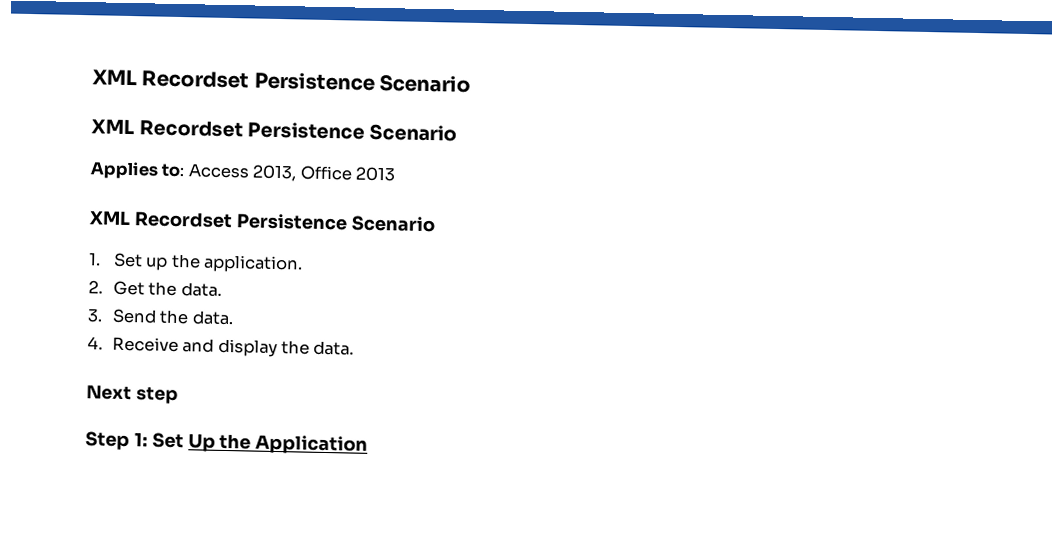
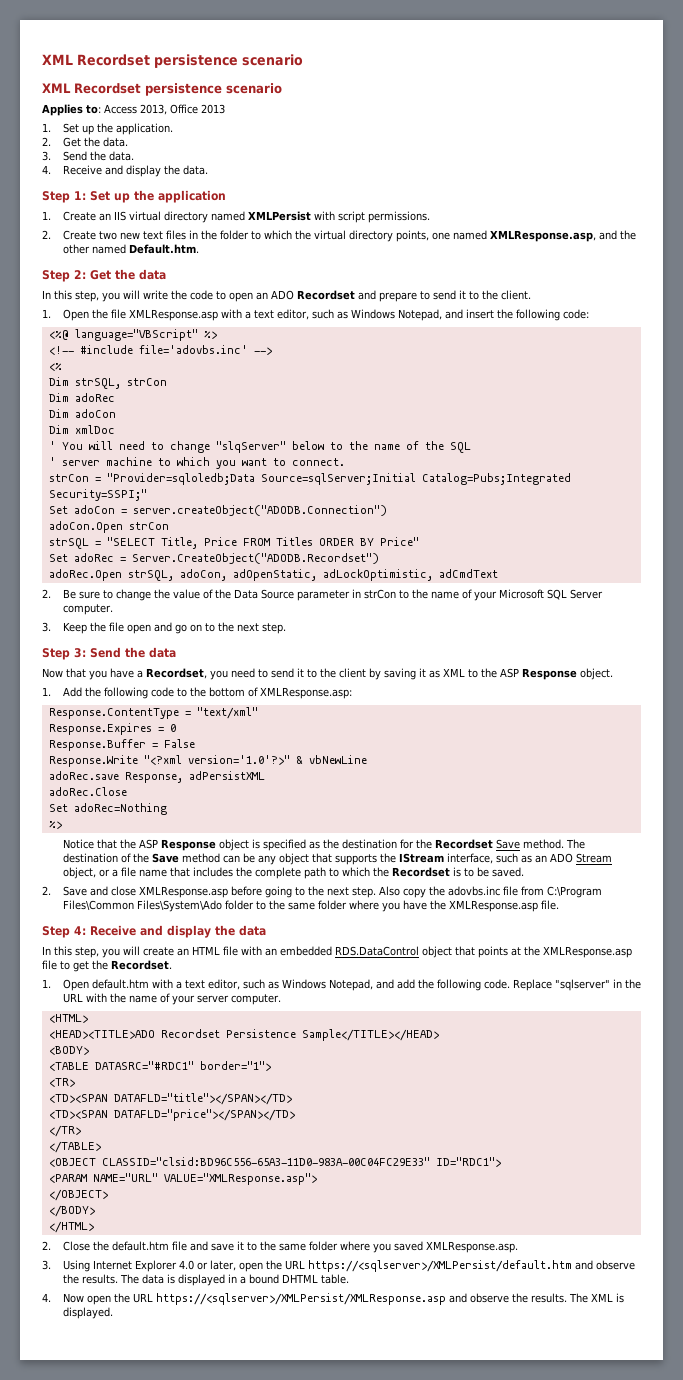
[92,69,472,93] [91,119,458,142] XML Recordset Persistence Scenario // XML Recordset Persistence Scenario -> [42,54,303,68] [42,83,282,96] XML Recordset persistence scenario // XML Recordset persistence scenario
[89,210,436,233] // XML Recordset Persistence Scenario -> (225, 109) none
[86,385,178,405] // Next step -> (208, 170) none
[187,433,369,455] Up the Application -> [114,190,226,203] [42,211,430,223] [42,230,636,242] [62,244,199,254] [42,269,166,282] [42,290,531,302] [42,309,589,321] [48,329,217,341] [48,345,272,355] [48,363,62,371] [48,377,167,389] [48,393,115,402] [48,409,116,418] [48,425,115,434] [48,441,471,453] [48,457,345,469] [48,473,571,485] [48,489,147,501] [48,505,387,516] [48,521,169,533] [48,537,419,549] [48,553,379,564] [48,569,498,581] [42,589,603,601] [62,604,113,615] [42,622,286,634] [42,647,176,660] [42,668,613,680] [42,687,352,699] [48,707,258,719] [48,723,176,735] [48,739,195,751] [48,755,367,767] [48,771,265,783] [48,787,127,796] [48,803,167,815] [48,821,62,829] [62,839,585,851] [62,853,612,865] [62,867,524,879] [42,886,602,898] [62,900,559,912] [42,925,266,938] [42,946,632,958] [42,960,172,972] [42,979,641,991] [62,993,281,1005] [48,1014,88,1023] [48,1029,439,1041] [48,1046,89,1055] [48,1061,271,1071] [48,1078,75,1087] [48,1093,292,1105] [48,1109,295,1121] [48,1125,81,1137] [48,1141,101,1153] [48,1157,501,1167] [48,1173,317,1185] [48,1189,108,1201] [48,1205,95,1217] [48,1221,94,1233] [42,1241,518,1253] [42,1260,635,1272] [62,1274,349,1286] [42,1293,624,1305] [62,1307,113,1319] up the application // 1. Create an IIS virtual directory named XMLPersist with script permissions. // 2. Create two new text files in the folder to which the virtual directory points, one named XMLResponse.asp, and the other named Default.htm. // Step 2: Get the data // In this step, you will write the code to open an ADO Recordset and prepare to send it to the client. // 1. Open the file XMLResponse.asp with a text editor, such as Windows Notepad, and insert the following code: // <%@ language="VBScript" %> // <!-- #include file='adovbs.inc' --> // <% // Dim strSQL, strCon // Dim adoRec // Dim adoCon // Dim xmlDoc // ' You will need to change "slqServer" below to the name of the SQL // ' server machine to which you want to connect. // strCon = "Provider=sqloledb;Data Source=sqlServer;Initial Catalog=Pubs;Integrated Security=SSPI;" // Set adoCon = server.createObject("ADODB.Connection") // adoCon.Open strCon // strSQL = "SELECT Title, Price FROM Titles ORDER BY Price" // Set adoRec = Server.CreateObject("ADODB.Recordset") // adoRec.Open strSQL, adoCon, adOpenStatic, adLockOptimistic, adCmdText // 2. Be sure to change the value of the Data Source parameter in strCon to the name of your Microsoft SQL Server computer. // 3. Keep the file open and go on to the next step. // Step 3: Send the data // Now that you have a Recordset, you need to send it to the client by saving it as XML to the ASP Response object. // 1. Add the following code to the bottom of XMLResponse.asp: // Response.ContentType = "text/xml" // Response.Expires = 0 // Response.Buffer = False // Response.Write "<?xml version='1.0'?>" & vbNewLine // adoRec.save Response, adPersistXML // adoRec.Close // Set adoRec=Nothing // %> // Notice that the ASP Response object is specified as the destination for the Recordset Save method. The destination of the Save method can be any object that supports the IStream interface, such as an ADO Stream object, or a file name that includes the complete path to which the Recordset is to be saved. // 2. Save and close XMLResponse.asp before going to the next step. Also copy the adovbs.inc file from C:\Program Files\Common Files\System\Ado folder to the same folder where you have the XMLResponse.asp file. // Step 4: Receive and display the data // In this step, you will create an HTML file with an embedded RDS.DataControl object that points at the XMLResponse.asp file to get the Recordset. // 1. Open default.htm with a text editor, such as Windows Notepad, and add the following code. Replace "sqlserver" in the URL with the name of your server computer. // <HTML> // <HEAD><TITLE>ADO Recordset Persistence Sample</TITLE></HEAD> // <BODY> // <TABLE DATASRC="#RDC1" border="1"> // <TR> // <TD><SPAN DATAFLD="title"></SPAN></TD> // <TD><SPAN DATAFLD="price"></SPAN></TD> // </TR> // </TABLE> // <OBJECT CLASSID="clsid:BD96C556-65A3-11D0-983A-00C04FC29E33" ID="RDC1"> // <PARAM NAME="URL" VALUE="XMLResponse.asp"> // </OBJECT> // </BODY> // </HTML> // 2. Close the default.htm file and save it to the same folder where you saved XMLResponse.asp. // 3. Using Internet Explorer 4.0 or later, open the URL https://<sqlserver>/XMLPersist/default.htm and observe the results. The data is displayed in a bound DHTML table. // 4. Now open the URL https://<sqlserver>/XMLPersist/XMLResponse.asp and observe the results. The XML is displayed.

